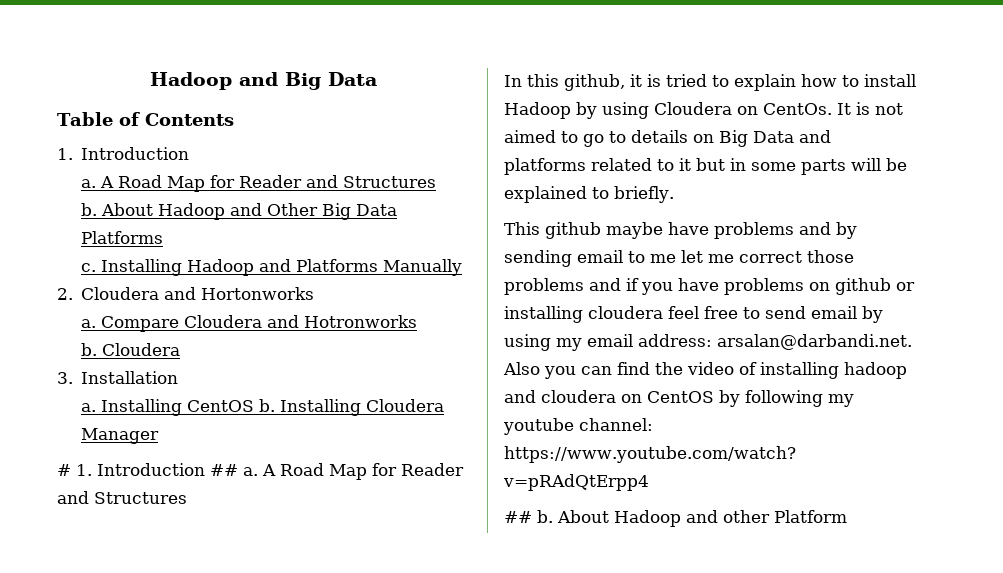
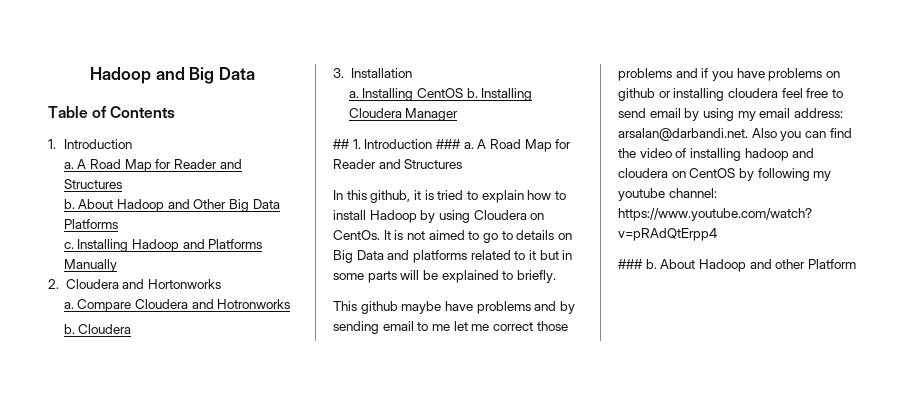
[57,463,238,476] # 1. Introduction ## -> [333,139,461,149] ## 1. Introduction ###
[504,511,532,523] ## -> [618,259,643,269] ###

